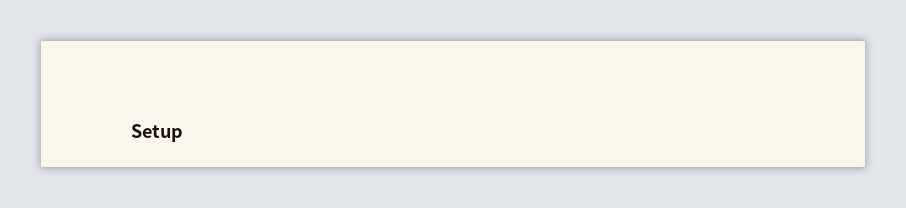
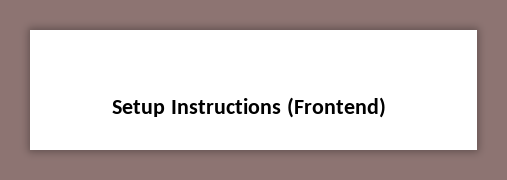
(183, 133) none -> [170,97,386,118] Instructions (Frontend)

